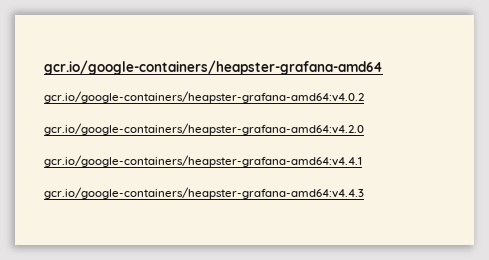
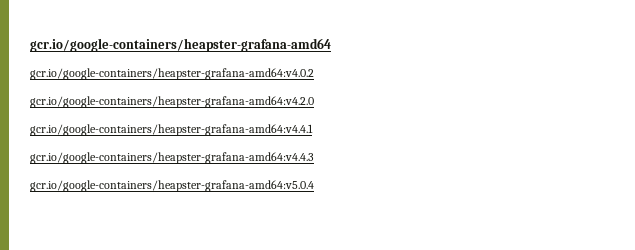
(364, 193) none -> [30,180,314,192] // gcr.io/google-containers/heapster-grafana-amd64:v5.0.4

